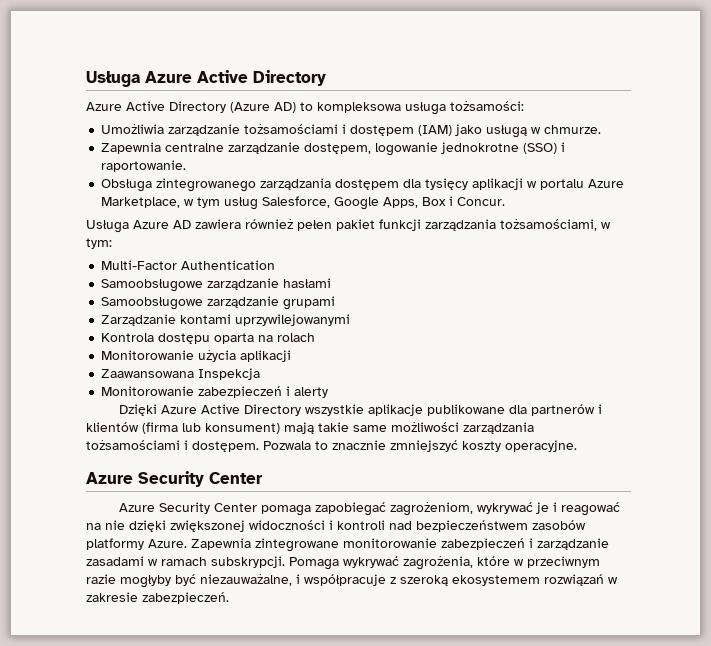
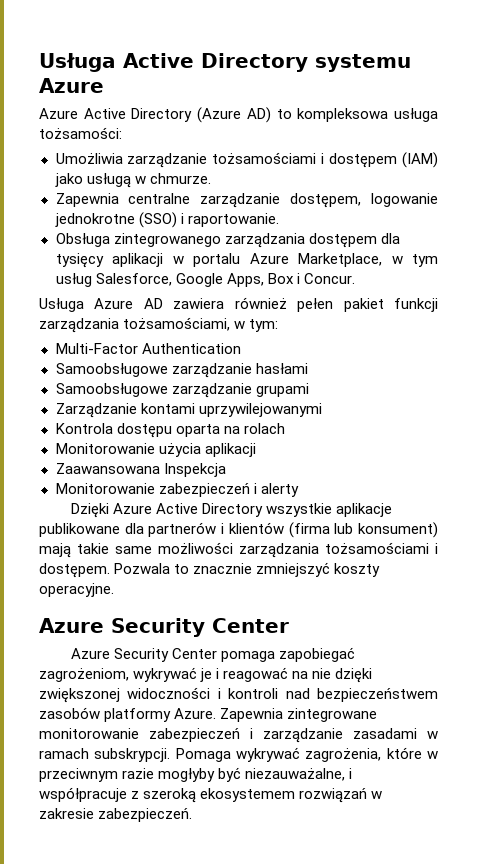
[86,70,326,87] Usługa Azure Active Directory -> [39,53,411,72] [39,78,104,93] Usługa Active Directory systemu Azure

